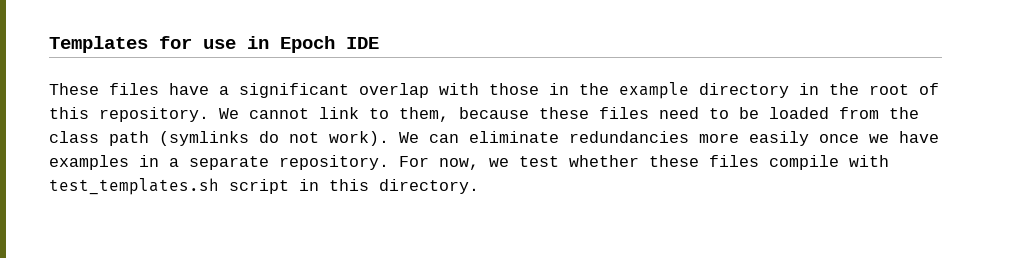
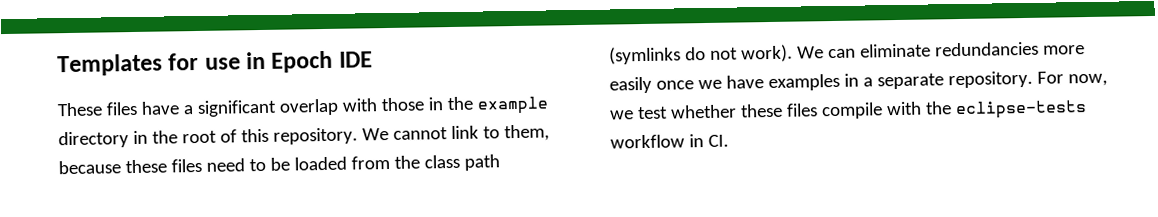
[49,178,479,195] test_templates.sh script in this directory. -> [924,100,1087,120] [610,134,729,149] the eclipse-tests workflow in CI.

